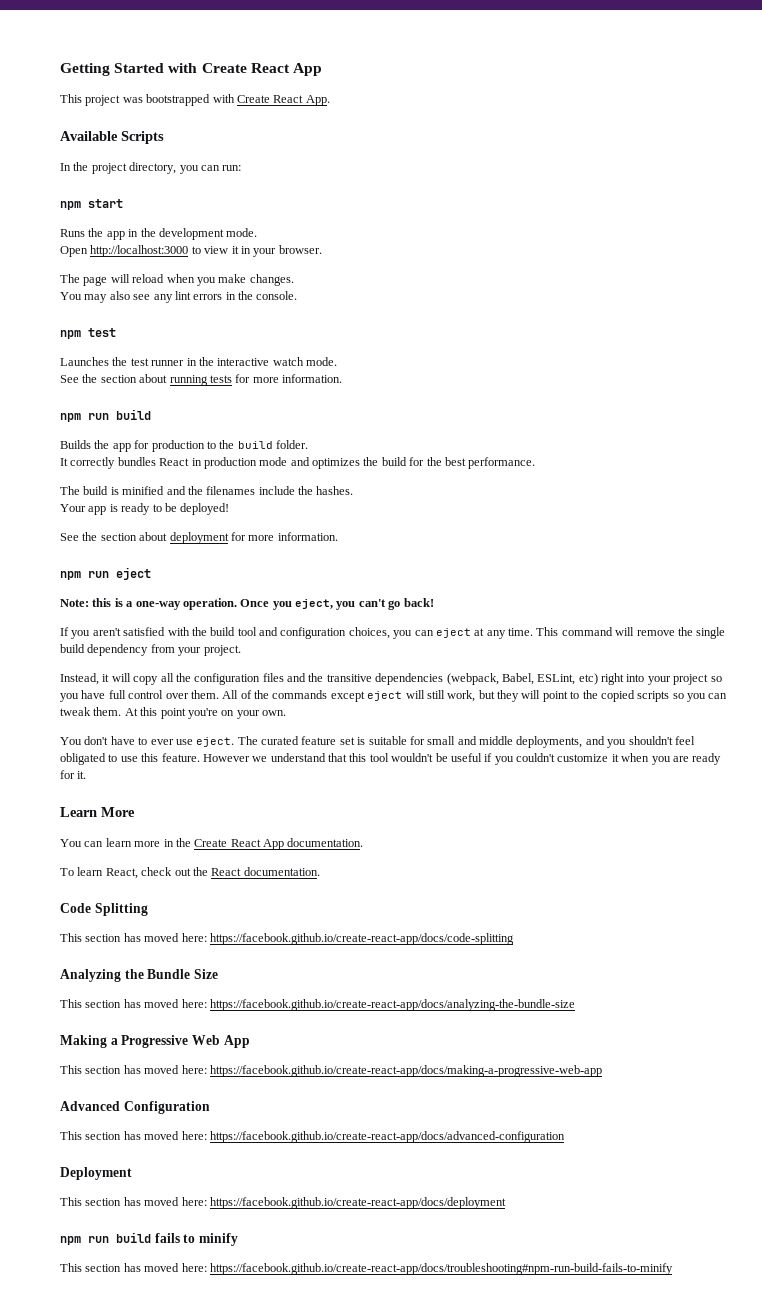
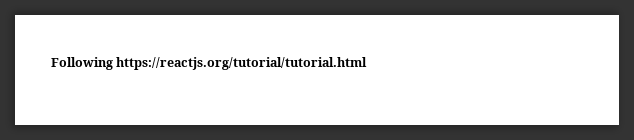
[60,63,322,76] [60,94,330,106] [60,131,164,144] [60,162,242,174] [60,199,123,210] [60,228,258,240] [60,245,322,257] [60,274,294,286] [60,291,298,303] [60,328,116,339] [60,357,337,366] [60,374,342,386] [60,409,151,422] [60,440,308,452] [60,457,536,469] [60,486,354,495] [60,503,230,515] [60,532,338,544] [60,567,151,580] [60,598,434,610] [60,627,726,639] [60,644,241,656] [60,673,722,685] [60,690,728,702] [60,707,286,719] [60,736,695,748] [60,753,722,765] [60,770,87,779] [60,807,135,817] [60,838,364,850] [60,867,320,879] [60,903,148,916] [60,933,514,945] [60,969,218,982] [60,999,575,1011] [60,1035,250,1048] [60,1065,602,1077] [60,1101,210,1114] [60,1131,565,1143] [60,1167,132,1180] [60,1197,506,1209] [60,1232,238,1246] [60,1263,673,1275] Getting Started with Create React App // This project was bootstrapped with Create React App. // Available Scripts // In the project directory, you can run: // npm start // Runs the app in the development mode. // Open http://localhost:3000 to view it in your browser. // The page will reload when you make changes. // You may also see any lint errors in the console. // npm test // Launches the test runner in the interactive watch mode. // See the section about running tests for more information. // npm run build // Builds the app for production to the build folder. // It correctly bundles React in production mode and optimizes the build for the best performance. // The build is minified and the filenames include the hashes. // Your app is ready to be deployed! // See the section about deployment for more information. // npm run eject // Note: this is a one-way operation. Once you eject, you can't go back! // If you aren't satisfied with the build tool and configuration choices, you can eject at any time. This command will remove the single build dependency from your project. // Instead, it will copy all the configuration files and the transitive dependencies (webpack, Babel, ESLint, etc) right into your project so you have full control over them. All of the commands except eject will still work, but they will point to the copied scripts so you can tweak them. At this point you're on your own. // You don't have to ever use eject. The curated feature set is suitable for small and middle deployments, and you shouldn't feel obligated to use this feature. However we understand that this tool wouldn't be useful if you couldn't customize it when you are ready for it. // Learn More // You can learn more in the Create React App documentation. // To learn React, check out the React documentation. // Code Splitting // This section has moved here: https://facebook.github.io/create-react-app/docs/code-splitting // Analyzing the Bundle Size // This section has moved here: https://facebook.github.io/create-react-app/docs/analyzing-the-bundle-size // Making a Progressive Web App // This section has moved here: https://facebook.github.io/create-react-app/docs/making-a-progressive-web-app // Advanced Configuration // This section has moved here: https://facebook.github.io/create-react-app/docs/advanced-configuration // Deployment // This section has moved here: https://facebook.github.io/create-react-app/docs/deployment // npm run build fails to minify // This section has moved here: https://facebook.github.io/create-react-app/docs/troubleshooting#npm-run-build-fails-to-minify -> [51,57,368,70] Following https://reactjs.org/tutorial/tutorial.html

